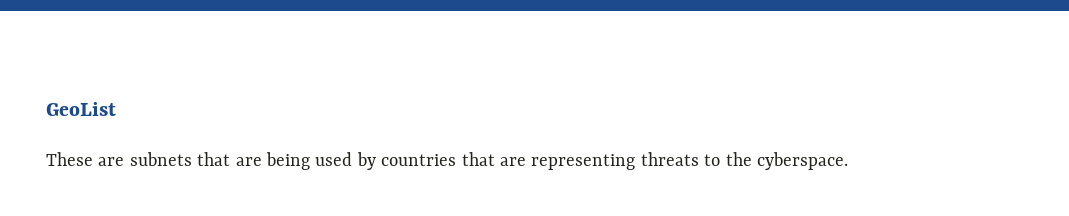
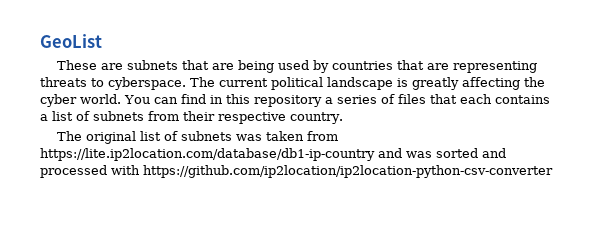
[725,152,848,170] the cyberspace. -> [108,77,545,90] [40,94,550,107] [40,111,343,124] [57,131,339,144] [40,148,506,161] [40,165,553,178] cyberspace. The current political landscape is greatly affecting the cyber world. You can find in this repository a series of files that each contains a list of subnets from their respective country. // The original list of subnets was taken from https://lite.ip2location.com/database/db1-ip-country and was sorted and processed with https://github.com/ip2location/ip2location-python-csv-converter

